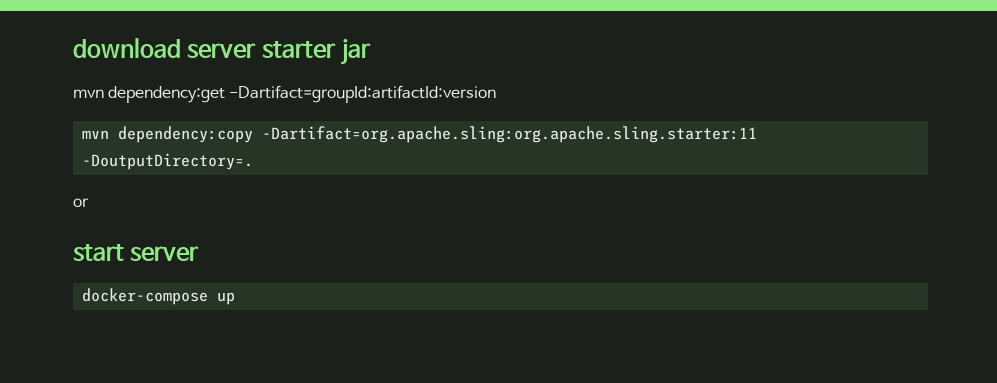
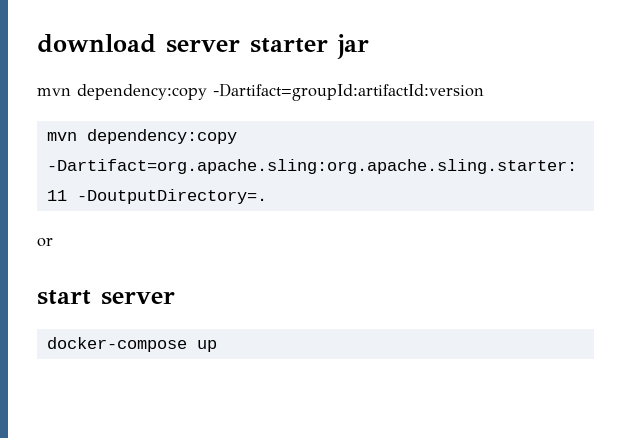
[108,86,226,103] dependency:get -> [77,84,207,100] dependency:copy

